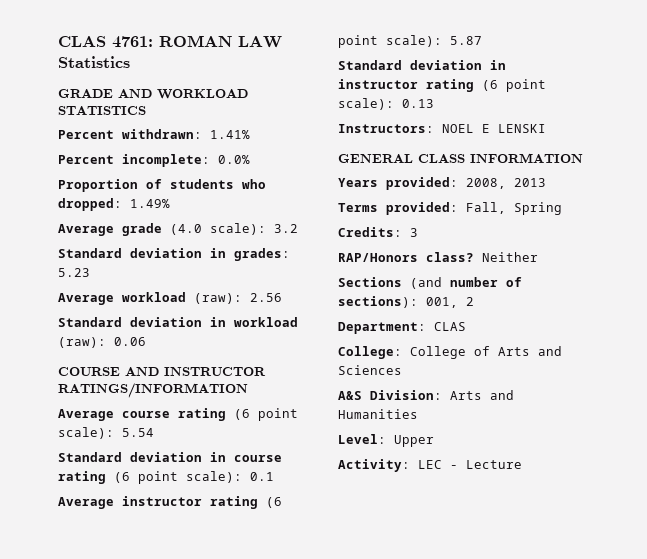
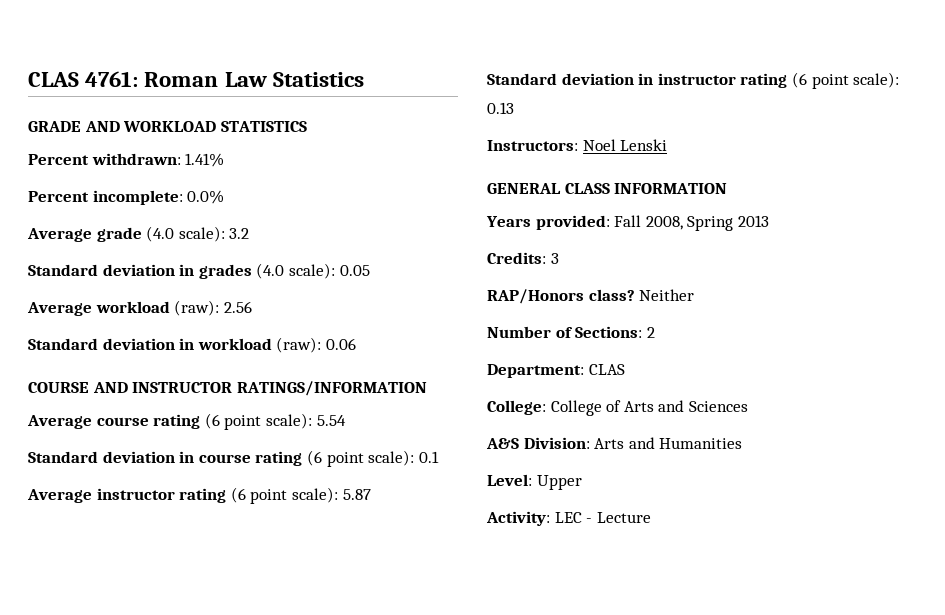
[159,35,282,48] ROMAN LAW -> [144,72,267,87] Roman Law
[58,179,266,192] [58,198,170,211] // Proportion of students who dropped: 1.49% -> (225, 197) none
[234,248,290,261] [58,268,90,277] grades: 5.23 -> [198,263,370,279] grades (4.0 scale): 0.05
[442,124,546,133] NOEL E LENSKI -> [582,139,668,151] Noel Lenski
[466,178,546,189] [338,202,562,215] 2008, 2013 // Terms provided: Fall, Spring -> [614,215,769,231] Fall 2008, Spring 2013
[338,277,522,289] [338,296,458,308] Sections (and number of sections): 001, -> [487,326,643,338] Number of Sections:

